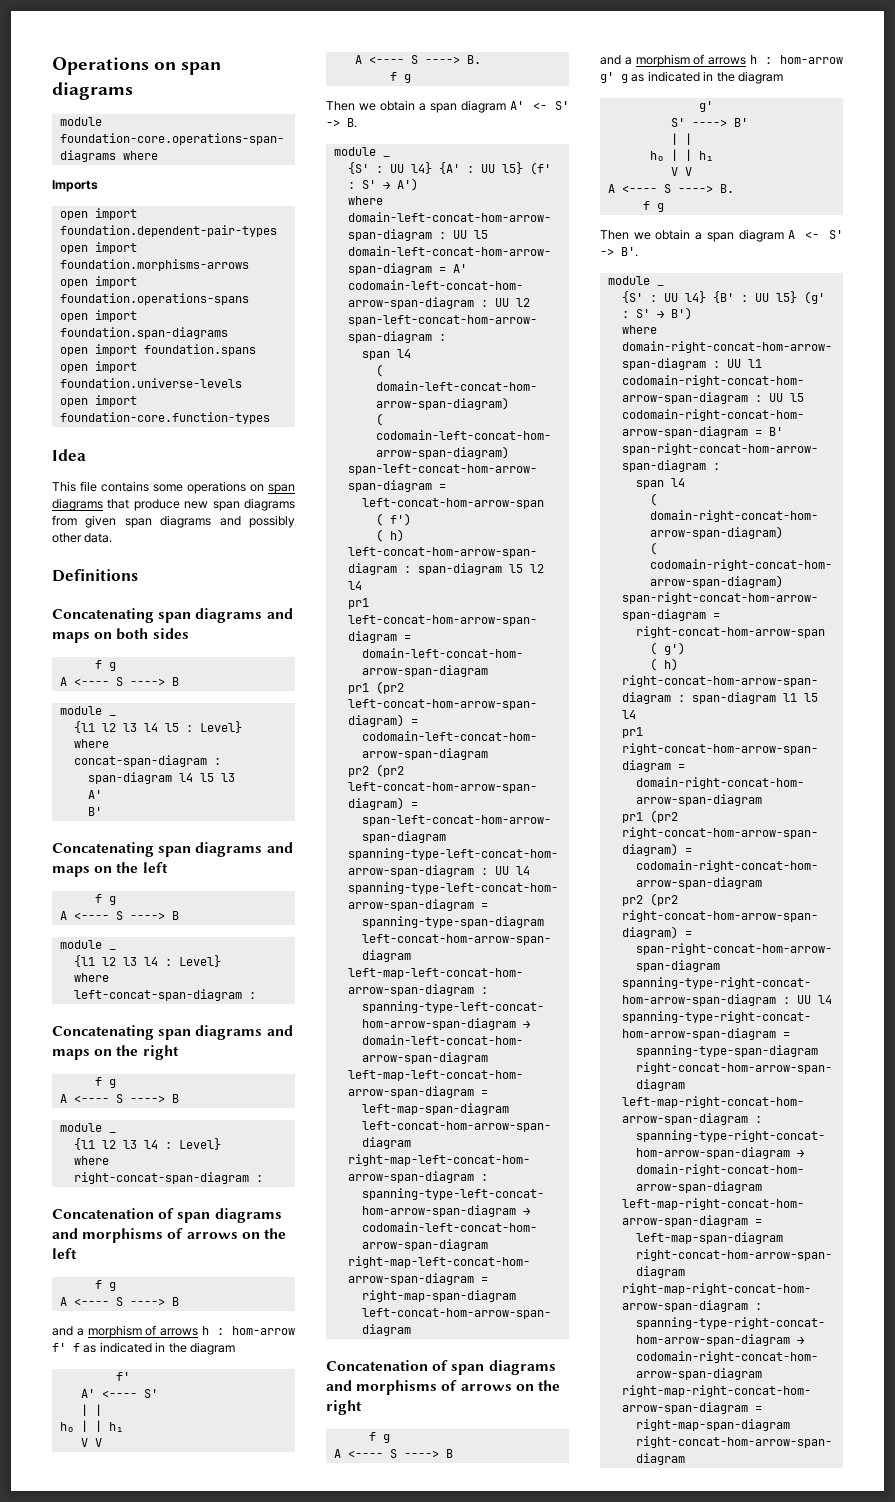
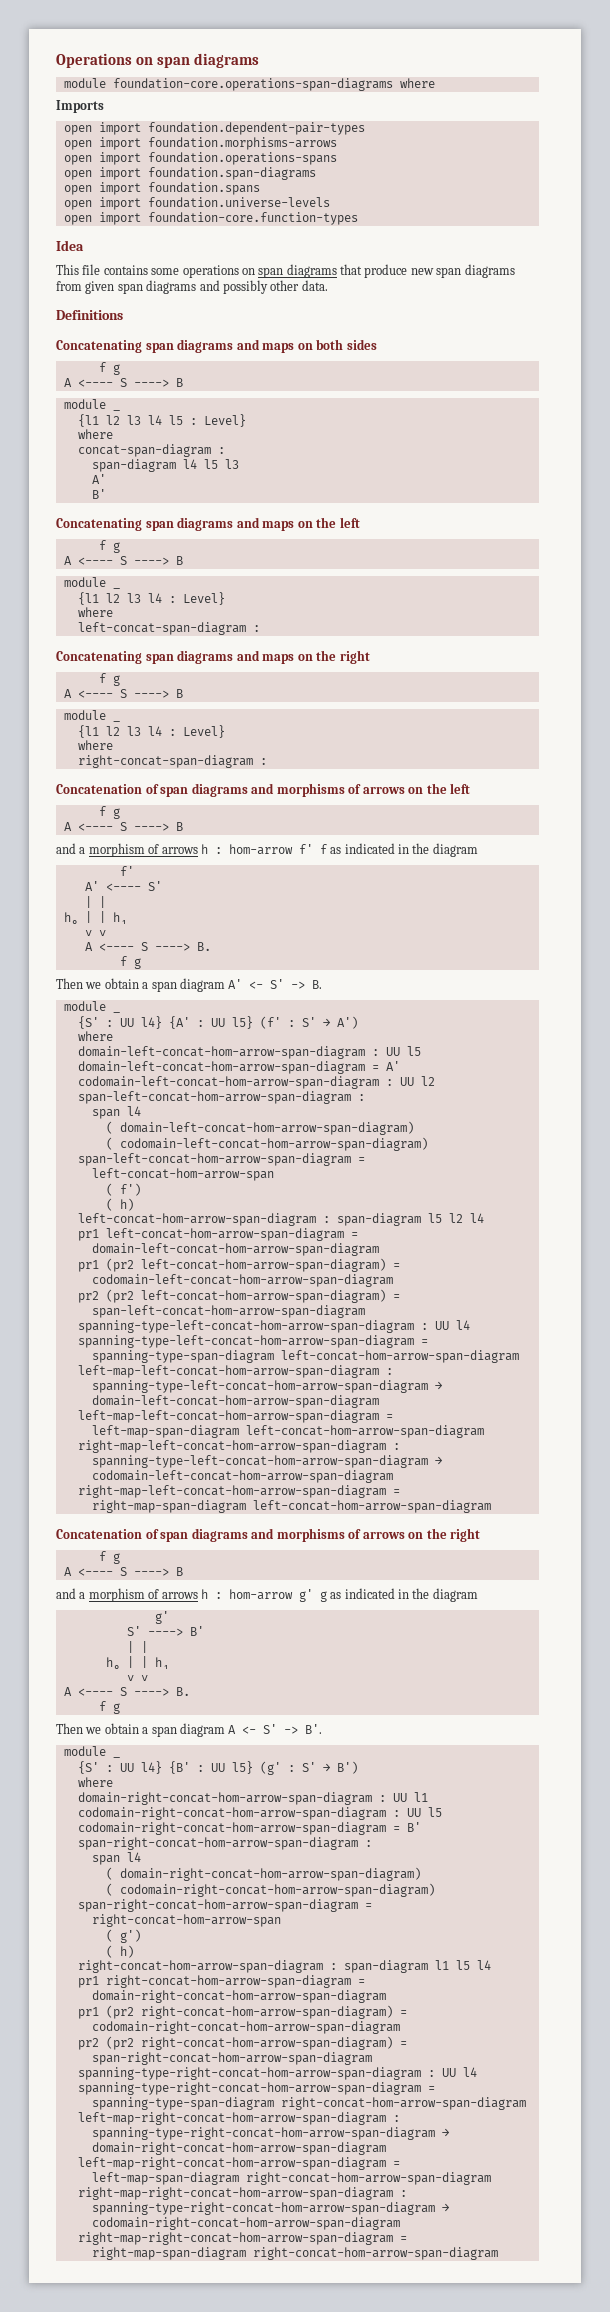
[80,1438,102,1447] V V -> [84,930,106,936] ∨ ∨
[670,167,692,176] V V -> [126,1675,148,1681] ∨ ∨

